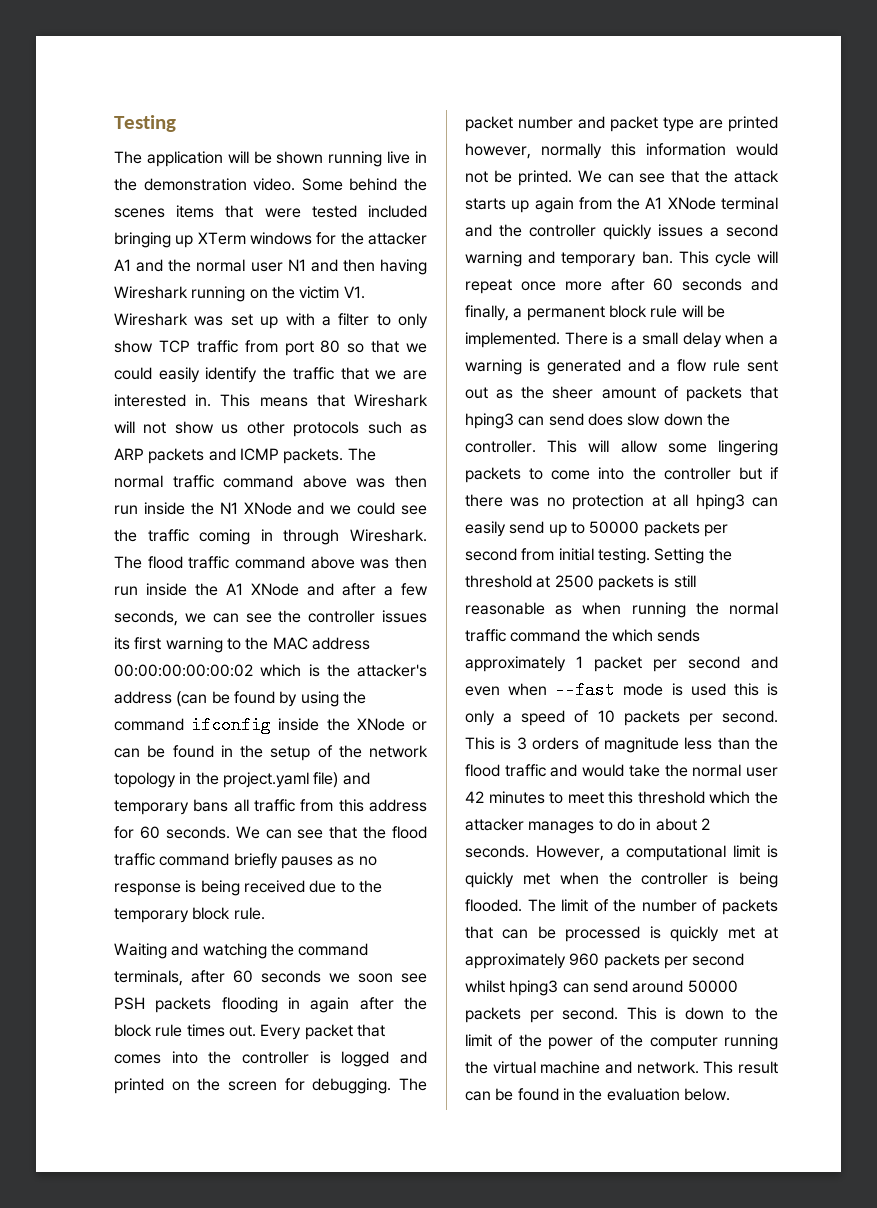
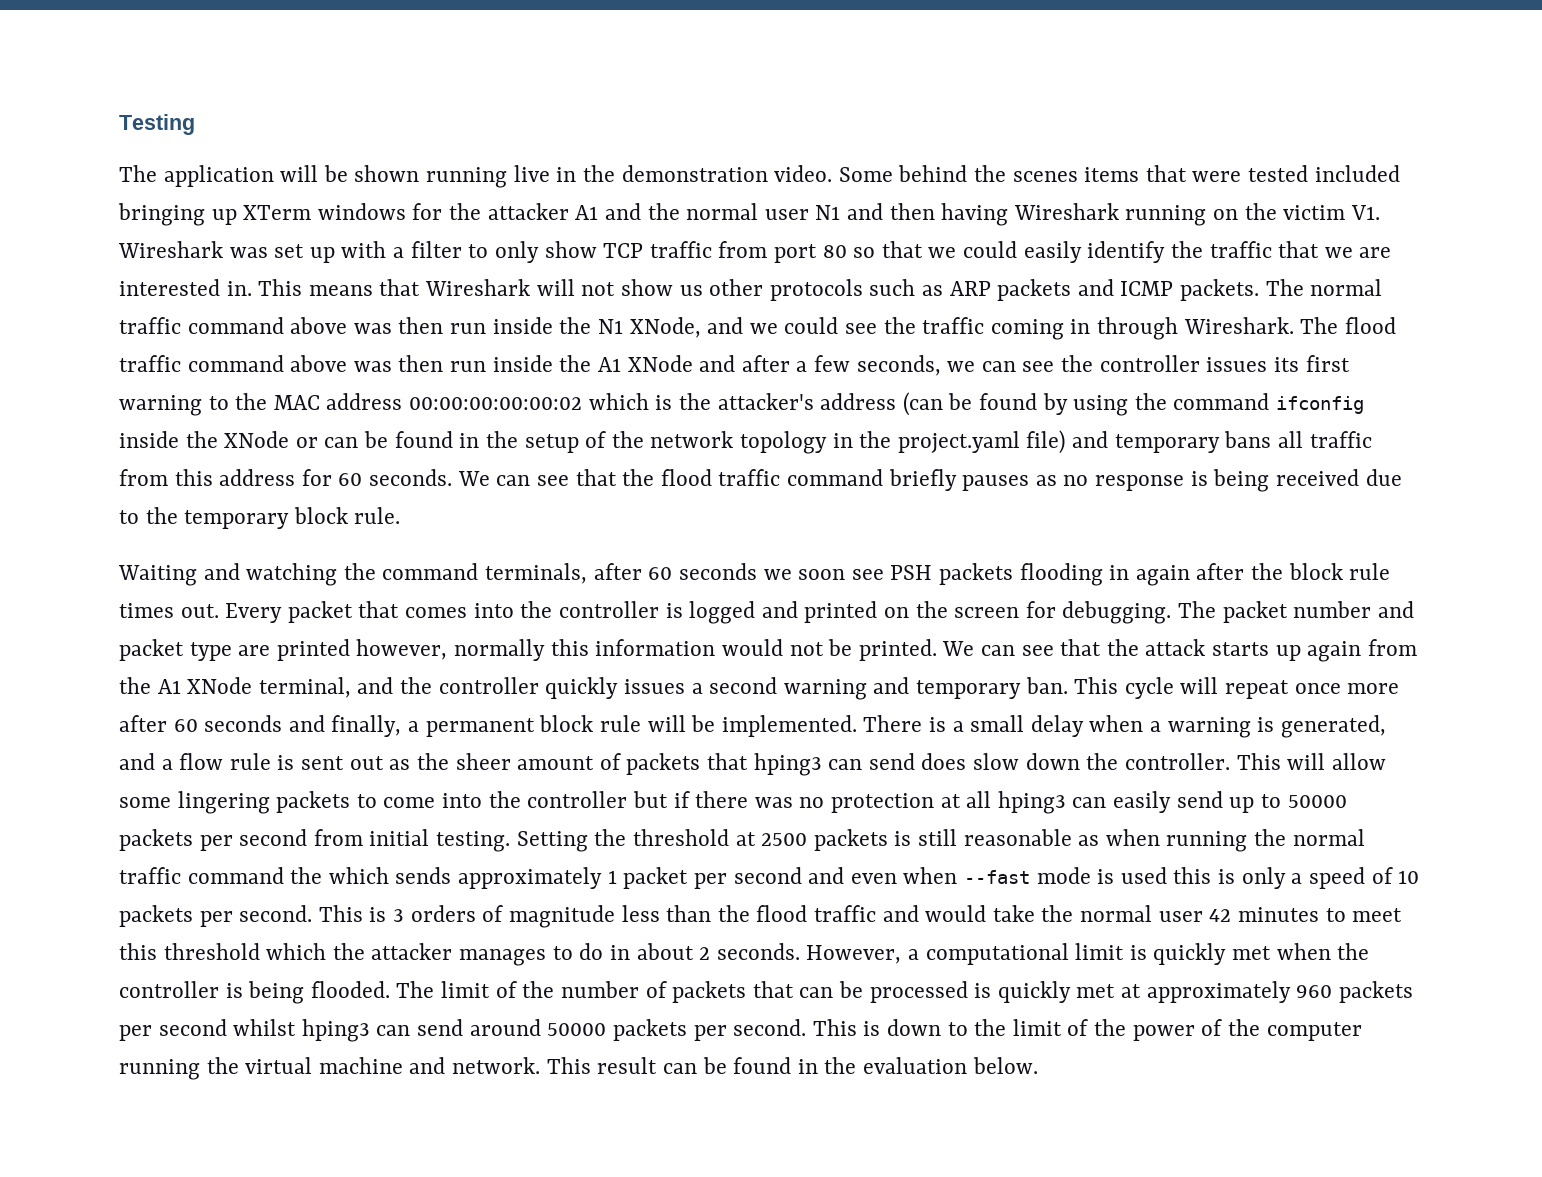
[243,502,292,515] XNode -> [629,317,701,338] XNode,
[721,197,778,210] terminal -> [258,677,351,698] terminal,
[546,359,621,375] generated -> [1280,715,1386,738] generated,
(741, 365) none -> [277,755,295,770] is

